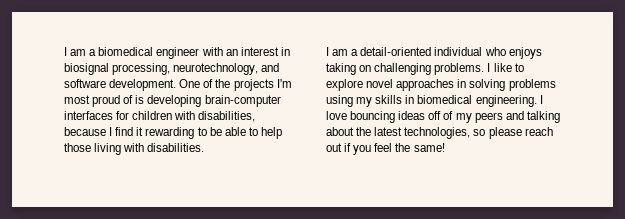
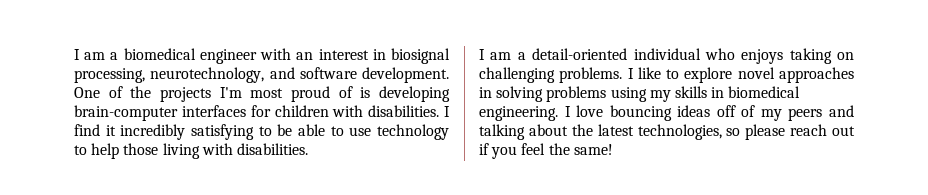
[198,111,256,122] [64,127,106,136] disabilities, because -> [368,105,440,117] disabilities.
[145,127,195,139] rewarding -> [120,124,254,140] incredibly satisfying
(258, 131) none -> [349,124,449,140] [74,145,87,155] use technology to

